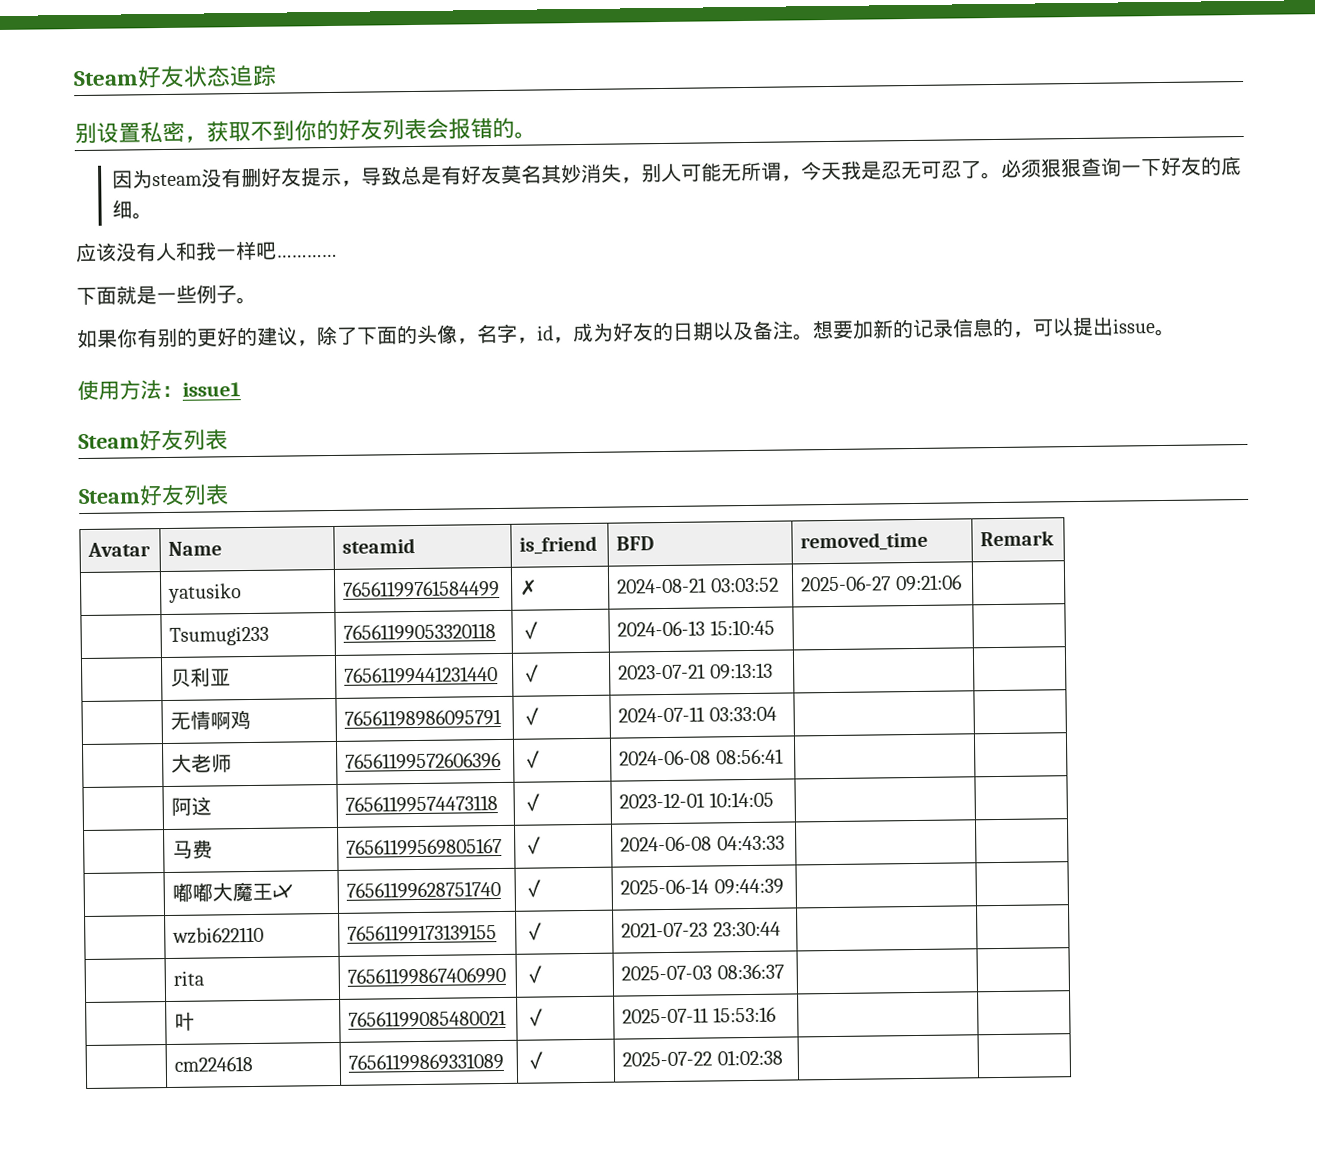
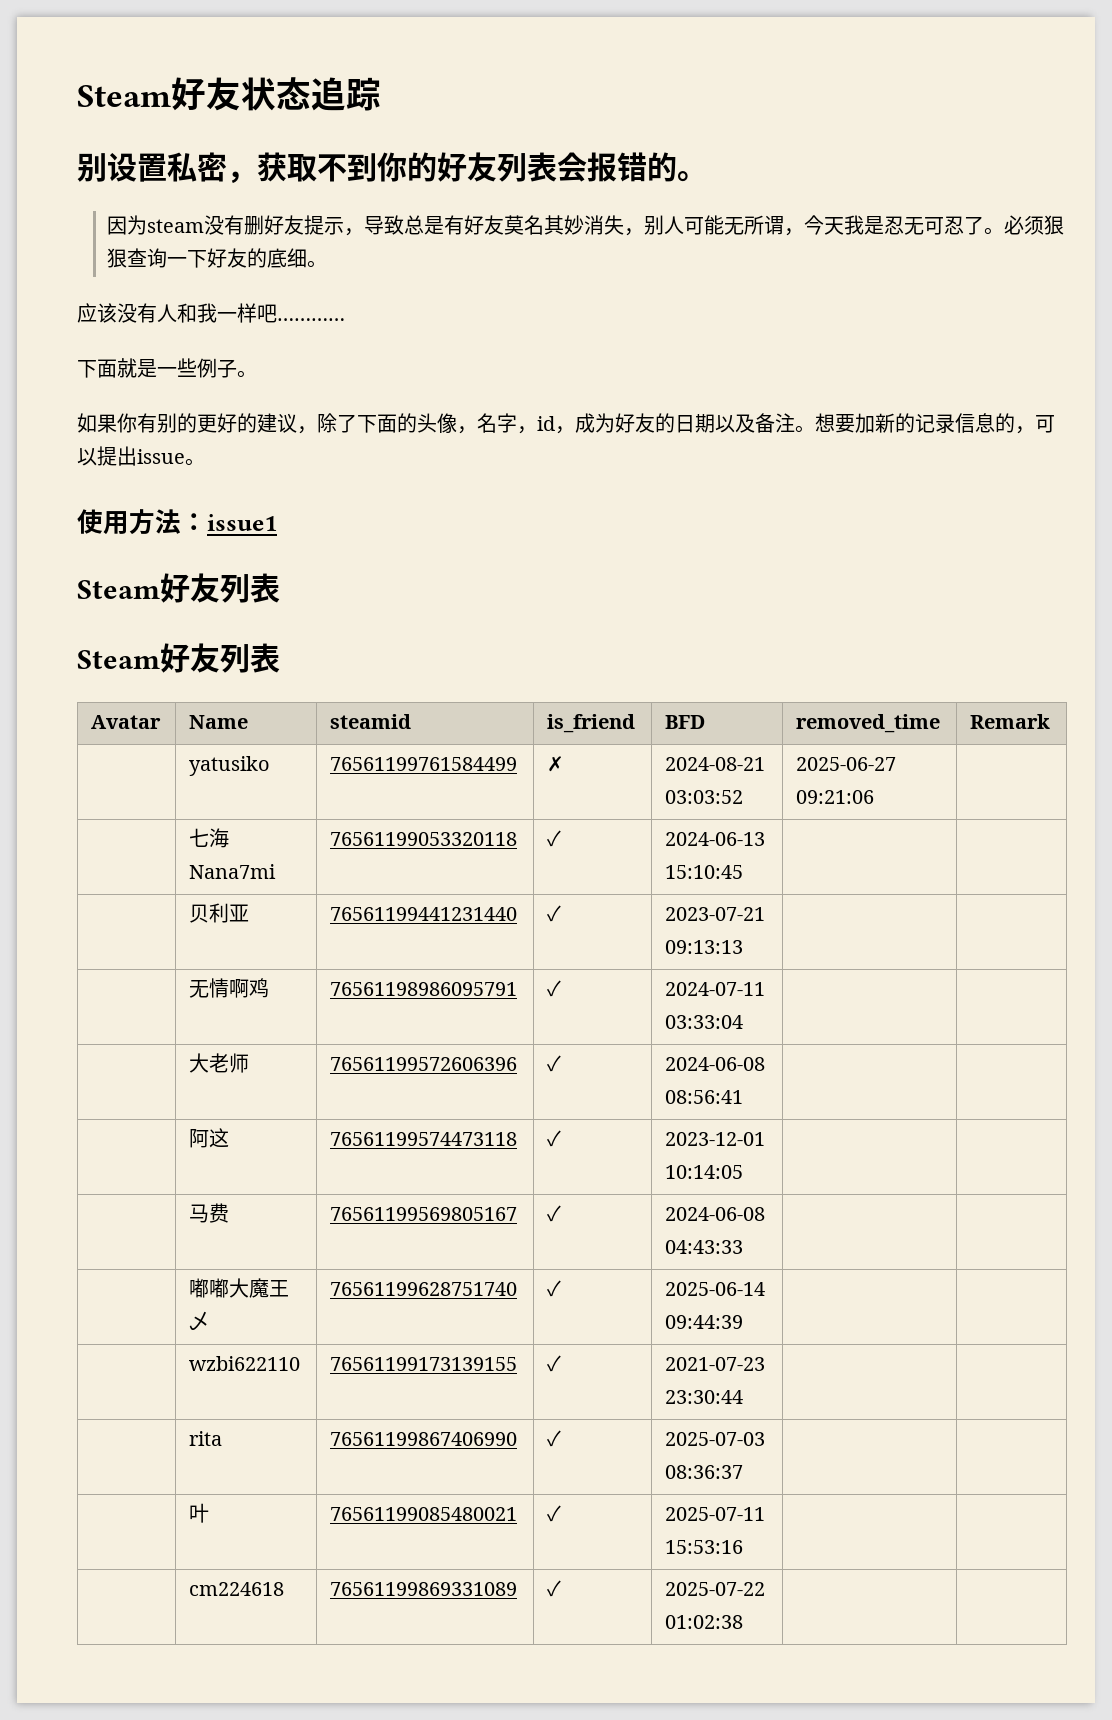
[169,625,270,646] Tsumugi233 -> [189,828,230,848] [189,864,277,879] 七海Nana7mi

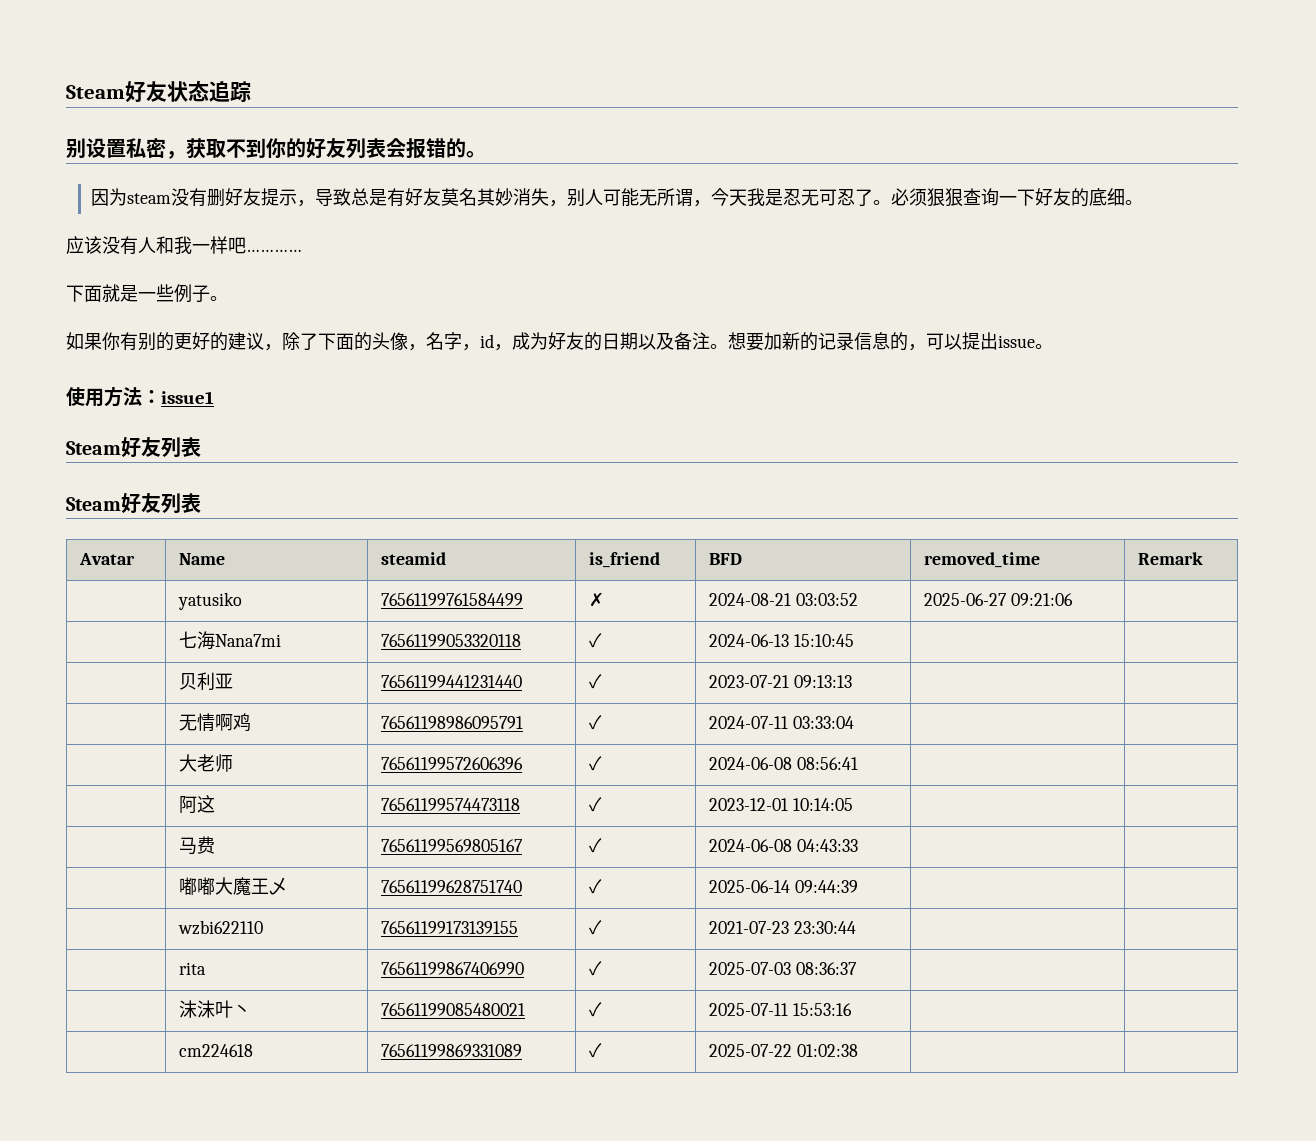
(744, 1472) none -> [178,1000,215,1018] 沫沫
(210, 1513) none -> [232,1004,251,1016] 丶

